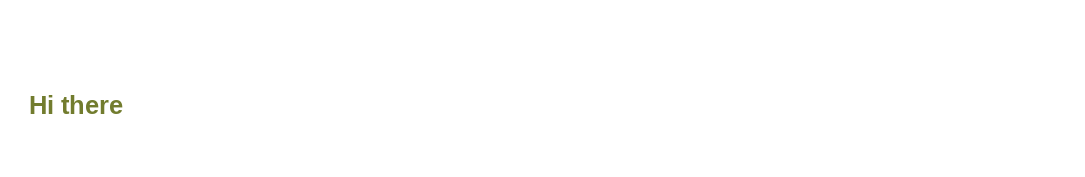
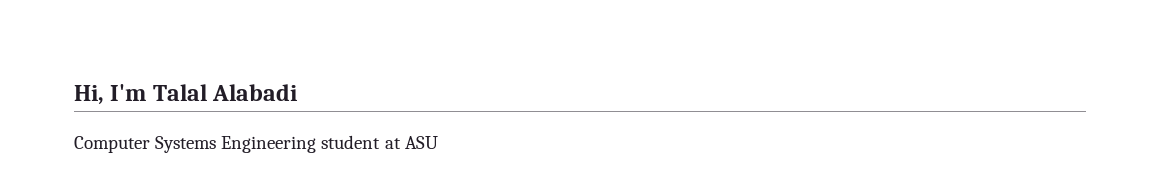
[29,95,123,114] Hi there -> [74,84,299,105] [74,135,438,153] Hi, I'm Talal Alabadi // Computer Systems Engineering student at ASU

